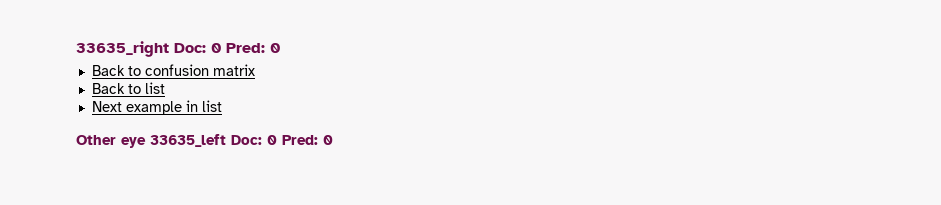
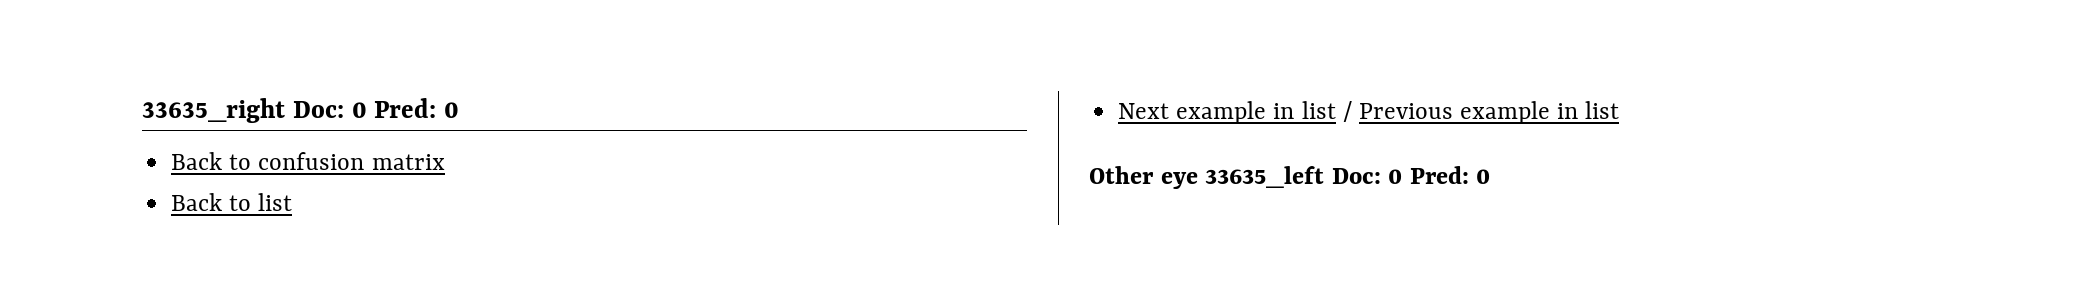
(222, 106) none -> [1342,101,1620,124] / Previous example in list

